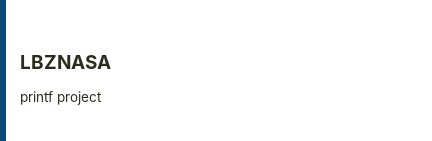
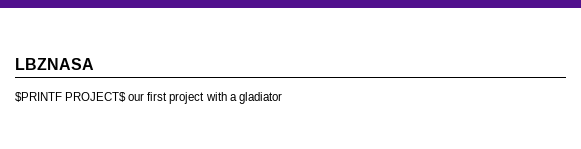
[20,91,102,105] printf project -> [15,92,282,104] $PRINTF PROJECT$ our first project with a gladiator

